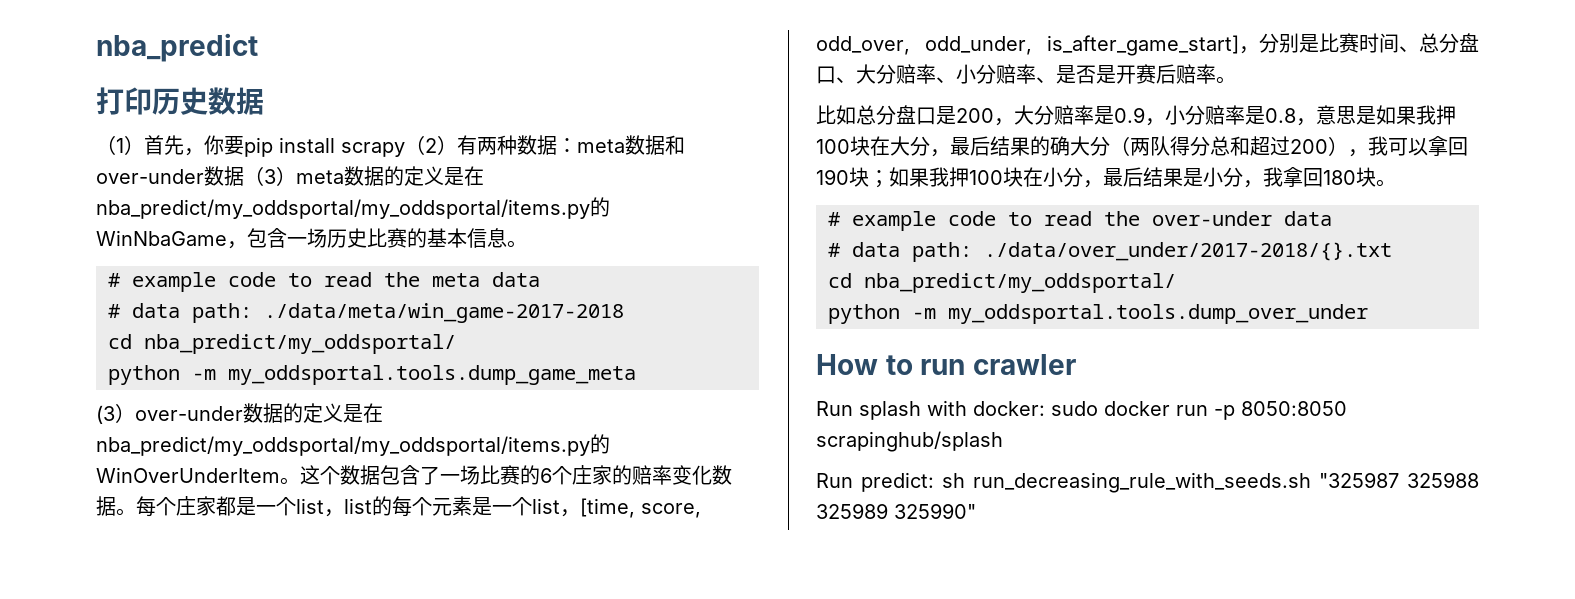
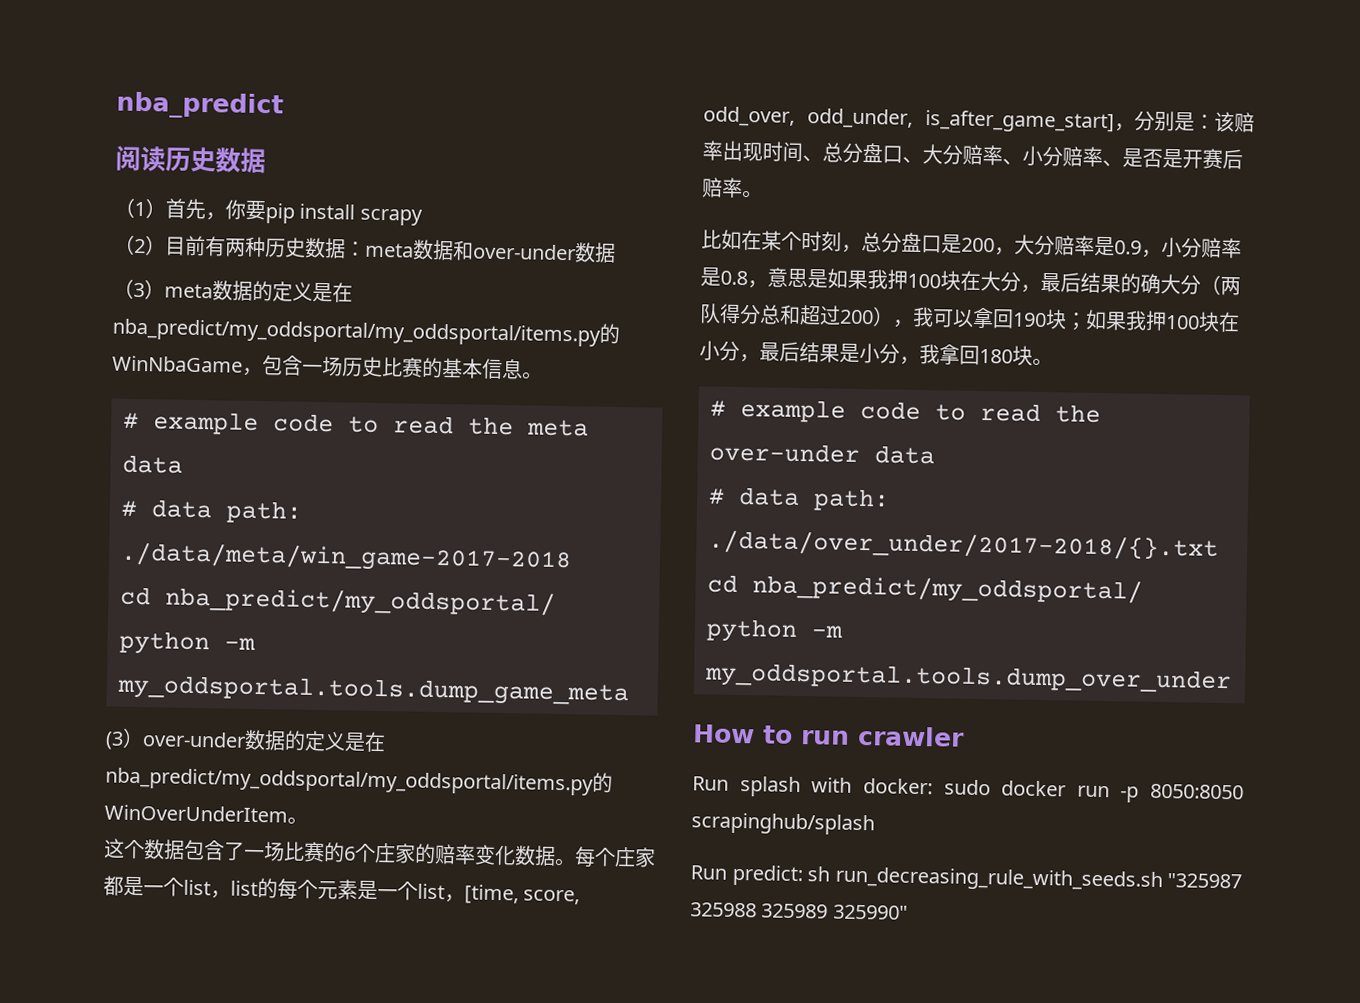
[96,87,152,115] 打印 -> [115,145,166,172] 阅读
(405, 149) none -> (423, 217) //
[457,135,517,155] 有两种 -> [165,235,306,258] 目前有两种历史
(244, 176) none -> (616, 252) //
(300, 481) none -> (308, 820) //
[1319,33,1359,53] 比赛 -> [1194,111,1255,133] [702,140,763,162] ：该赔率出现
(856, 115) none -> [741,229,862,253] 在某个时刻，

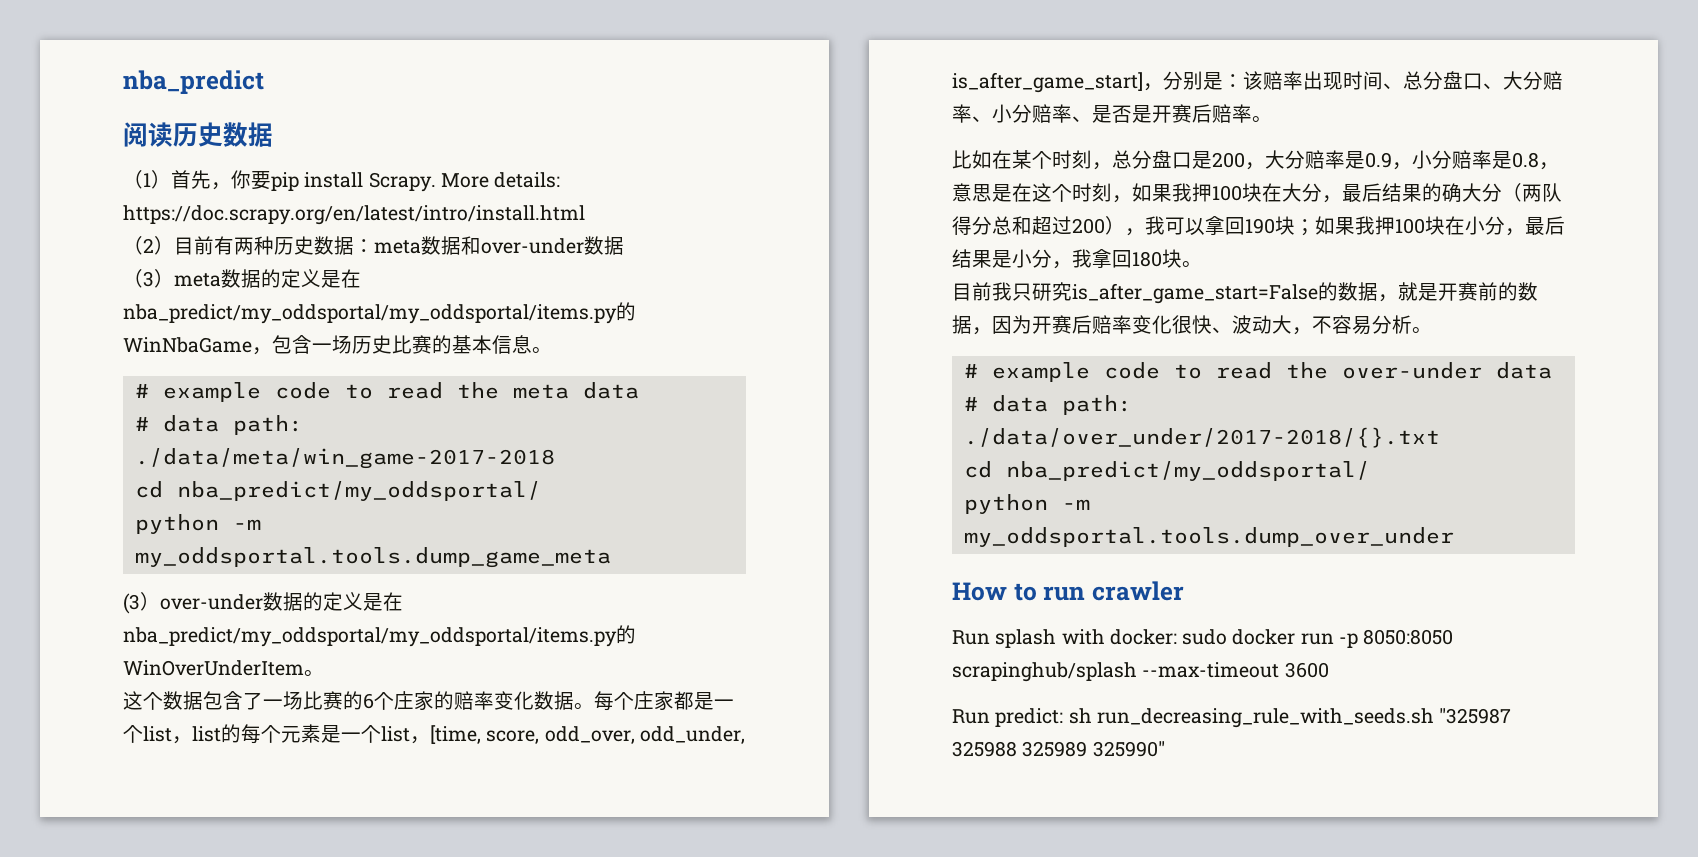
[359,208,423,226] scrapy -> [368,172,561,192] [123,205,585,225] Scrapy. More details: https://doc.scrapy.org/en/latest/intro/install.html
(828, 279) none -> [1012,183,1132,203] 在这个时刻，
(1053, 362) none -> [952,282,1538,304] [952,315,1432,335] // 目前我只研究is_after_game_start=False的数据，就是开赛前的数据，因为开赛后赔率变化很快、波动大，不容易分析。
(875, 824) none -> [1142,662,1329,678] --max-timeout 3600

